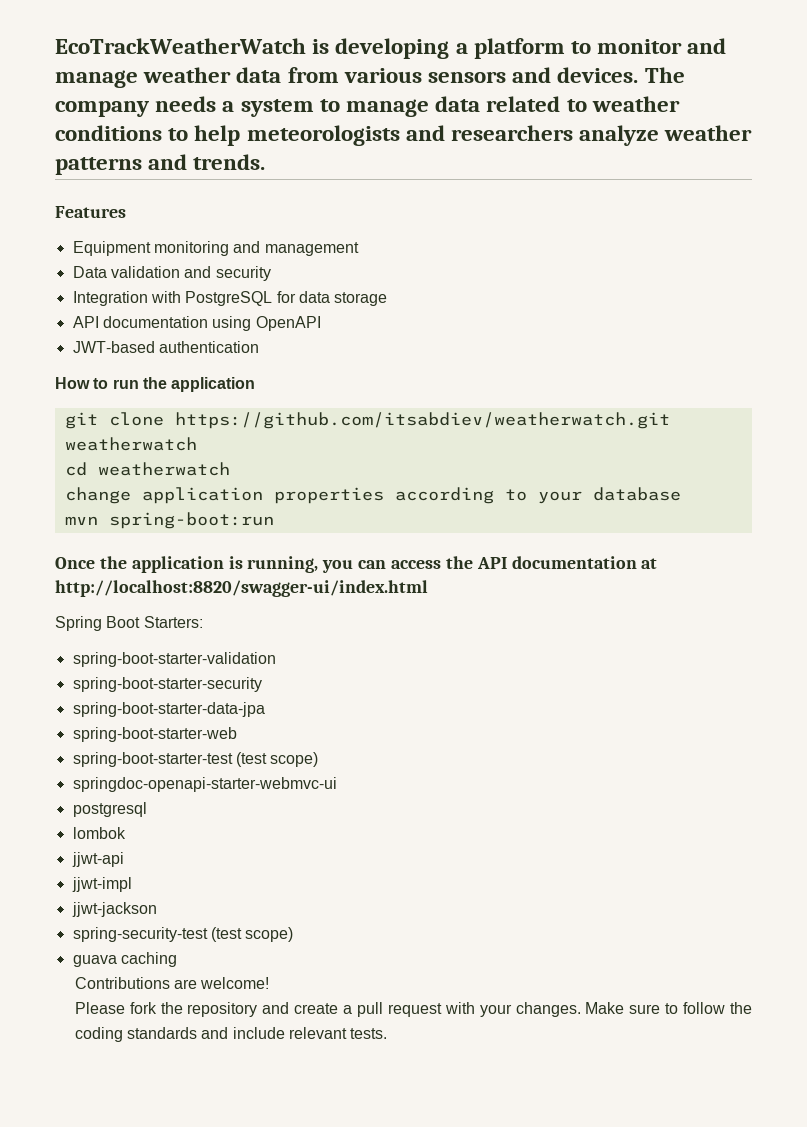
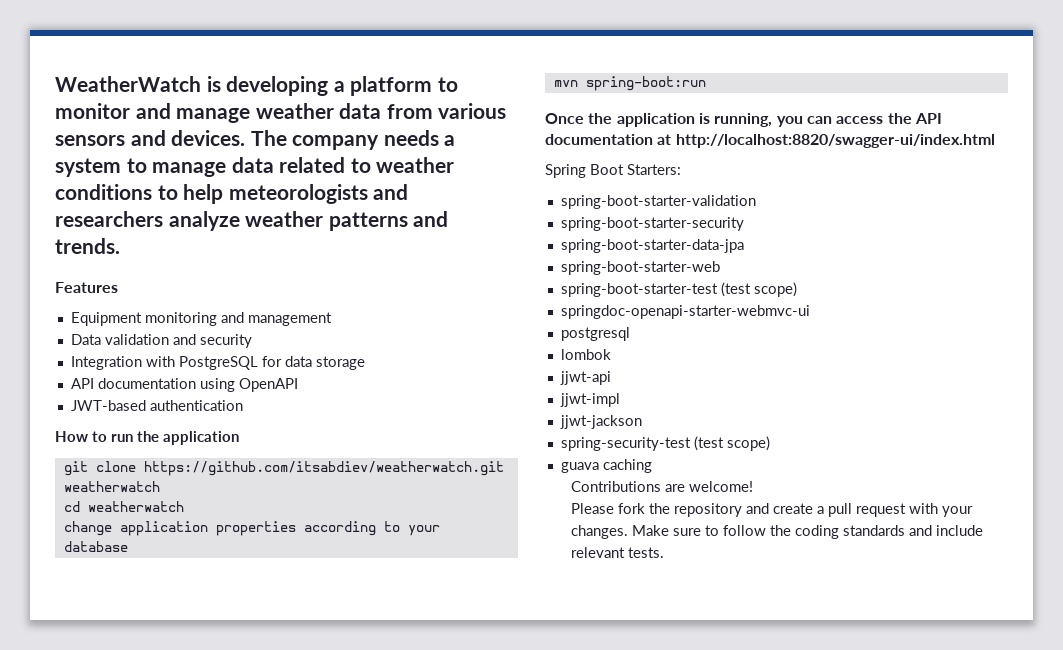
[55,38,306,54] EcoTrackWeatherWatch -> [55,76,201,92] WeatherWatch

